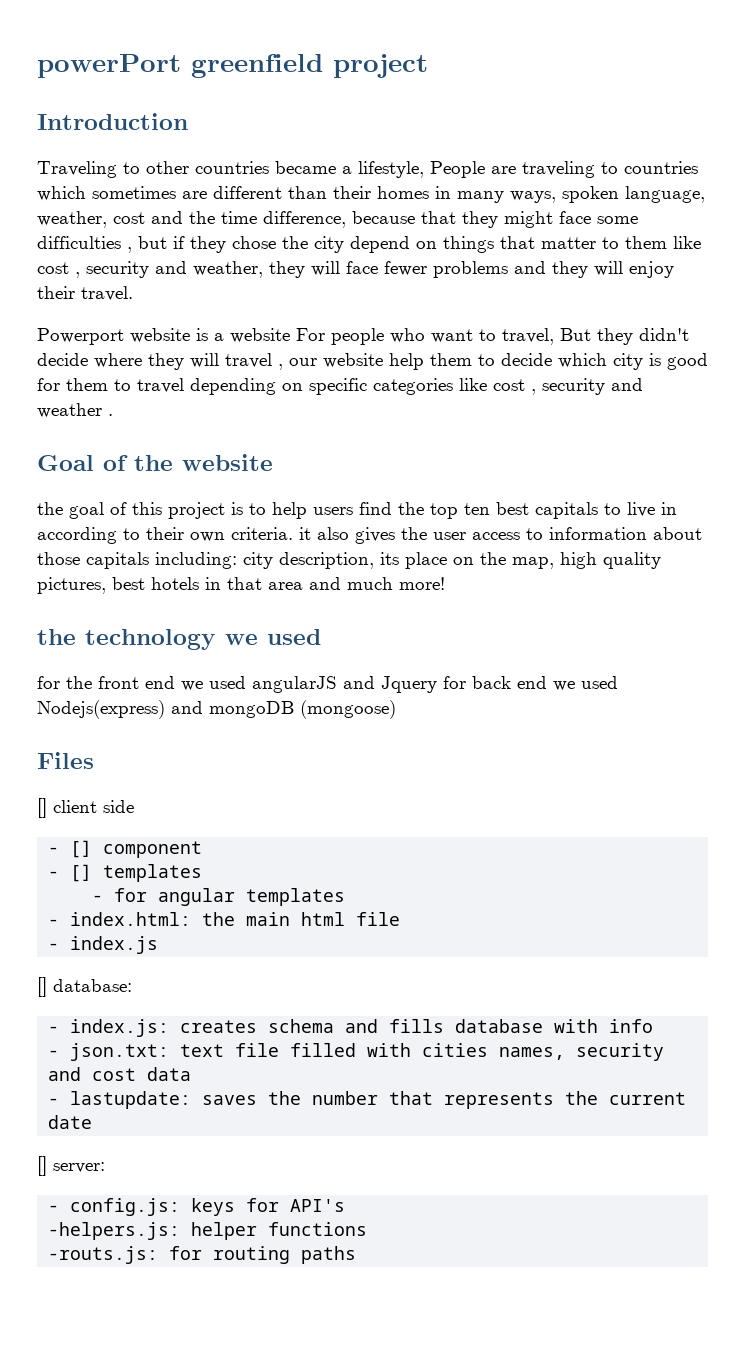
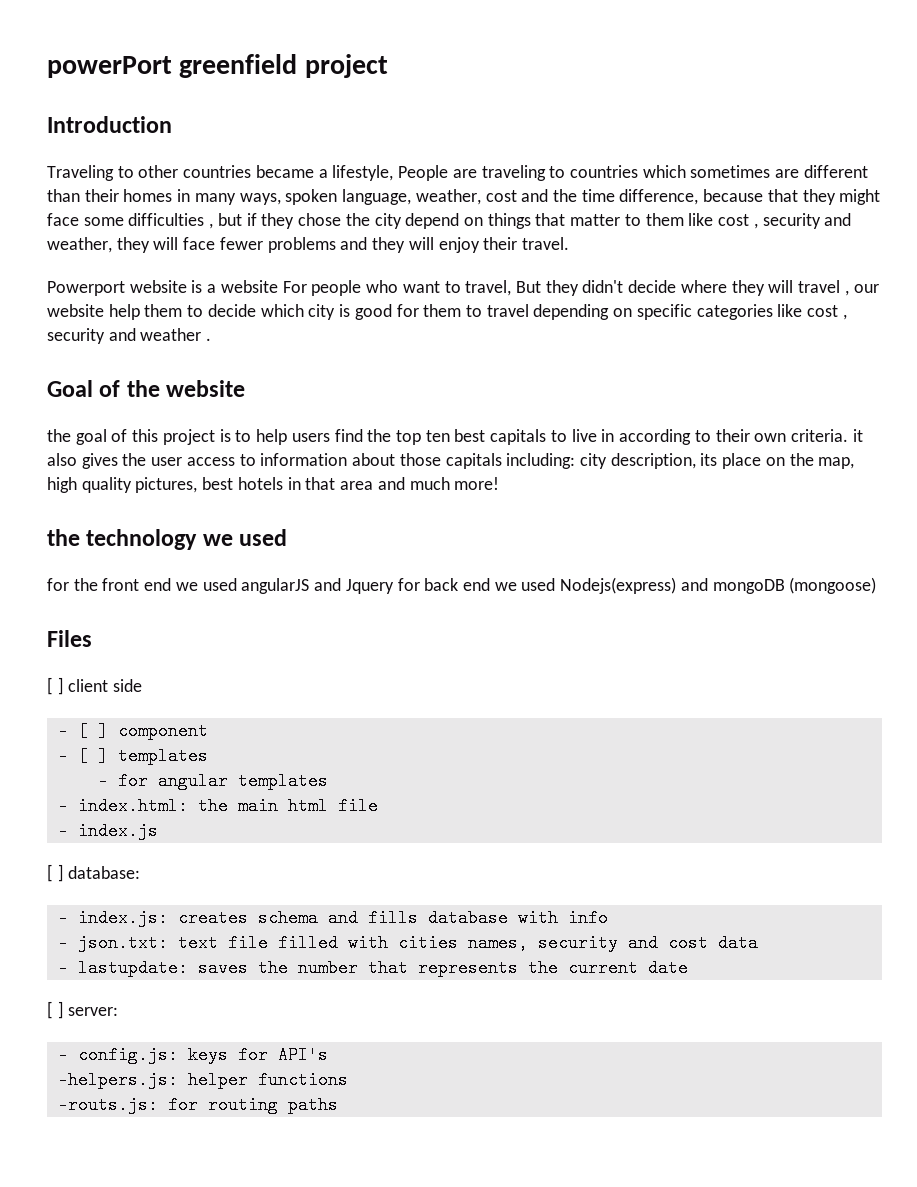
[37,798,47,818] [] -> [47,677,64,695] [ ]
[70,840,93,858] [] -> [77,722,108,740] [ ]
[70,864,93,882] [] -> [77,747,108,765] [ ]
[37,977,47,997] [] -> [47,864,64,882] [ ]
[37,1156,47,1176] [] -> [47,1001,64,1019] [ ]

